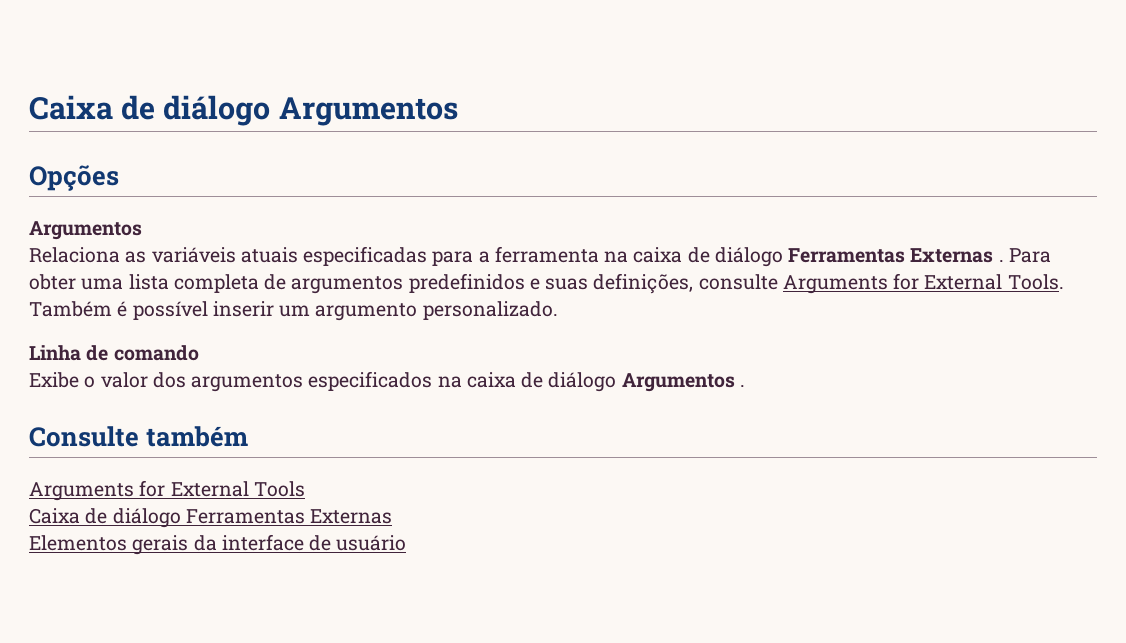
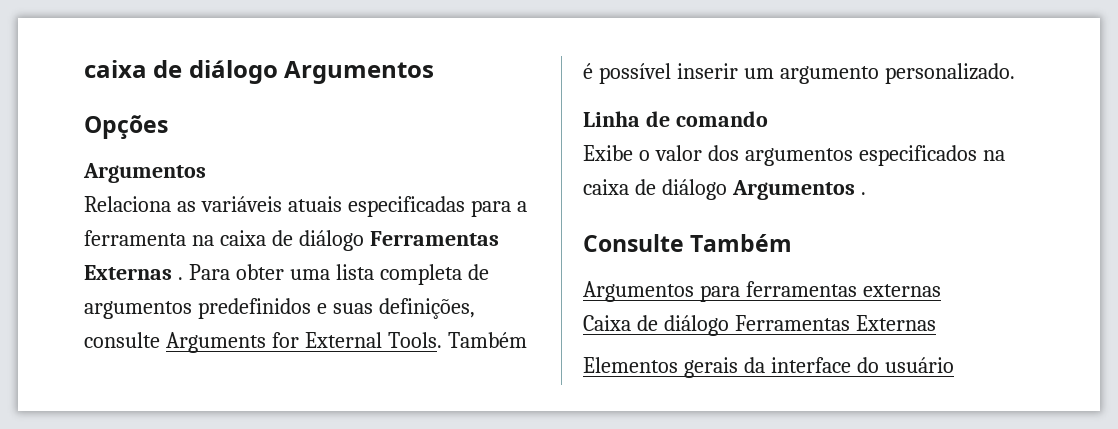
[29,95,113,120] Caixa -> [84,60,147,78] caixa
[146,426,249,447] [29,480,305,501] também // Arguments for External Tools -> [690,234,793,252] [583,281,941,302] Também // Argumentos para ferramentas externas
[309,535,332,551] de -> [856,357,879,373] do

